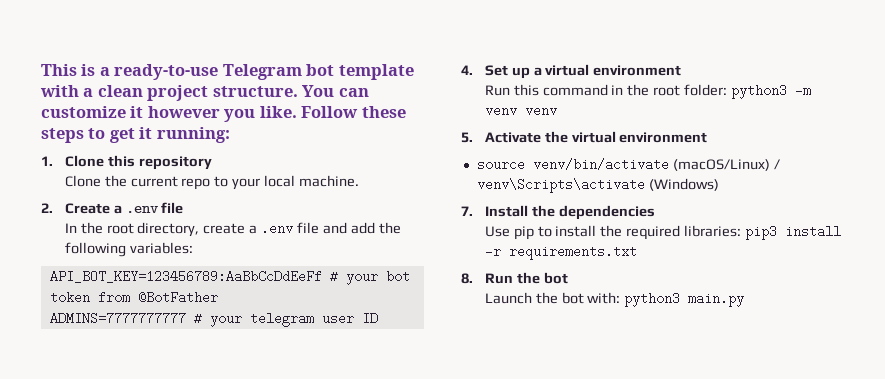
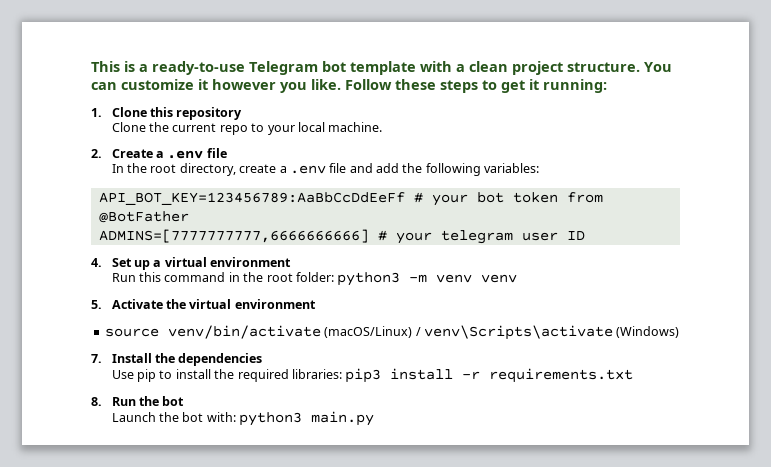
[49,312,186,325] ADMINS=7777777777 -> [98,229,369,243] ADMINS=[7777777777,6666666666]

